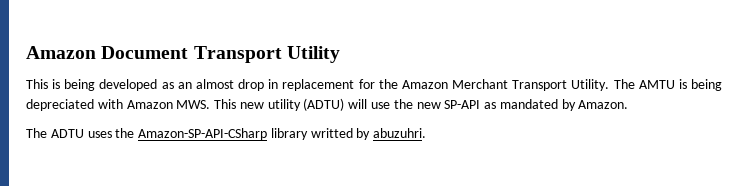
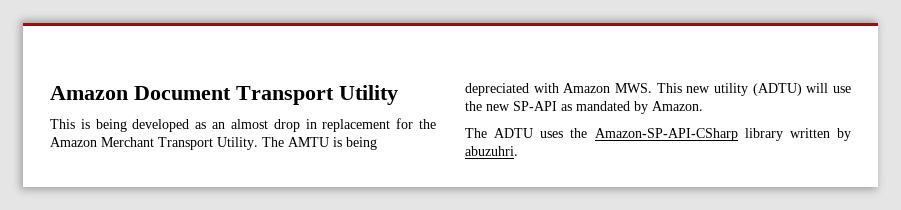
[310,128,353,138] writted -> [789,128,830,138] written

